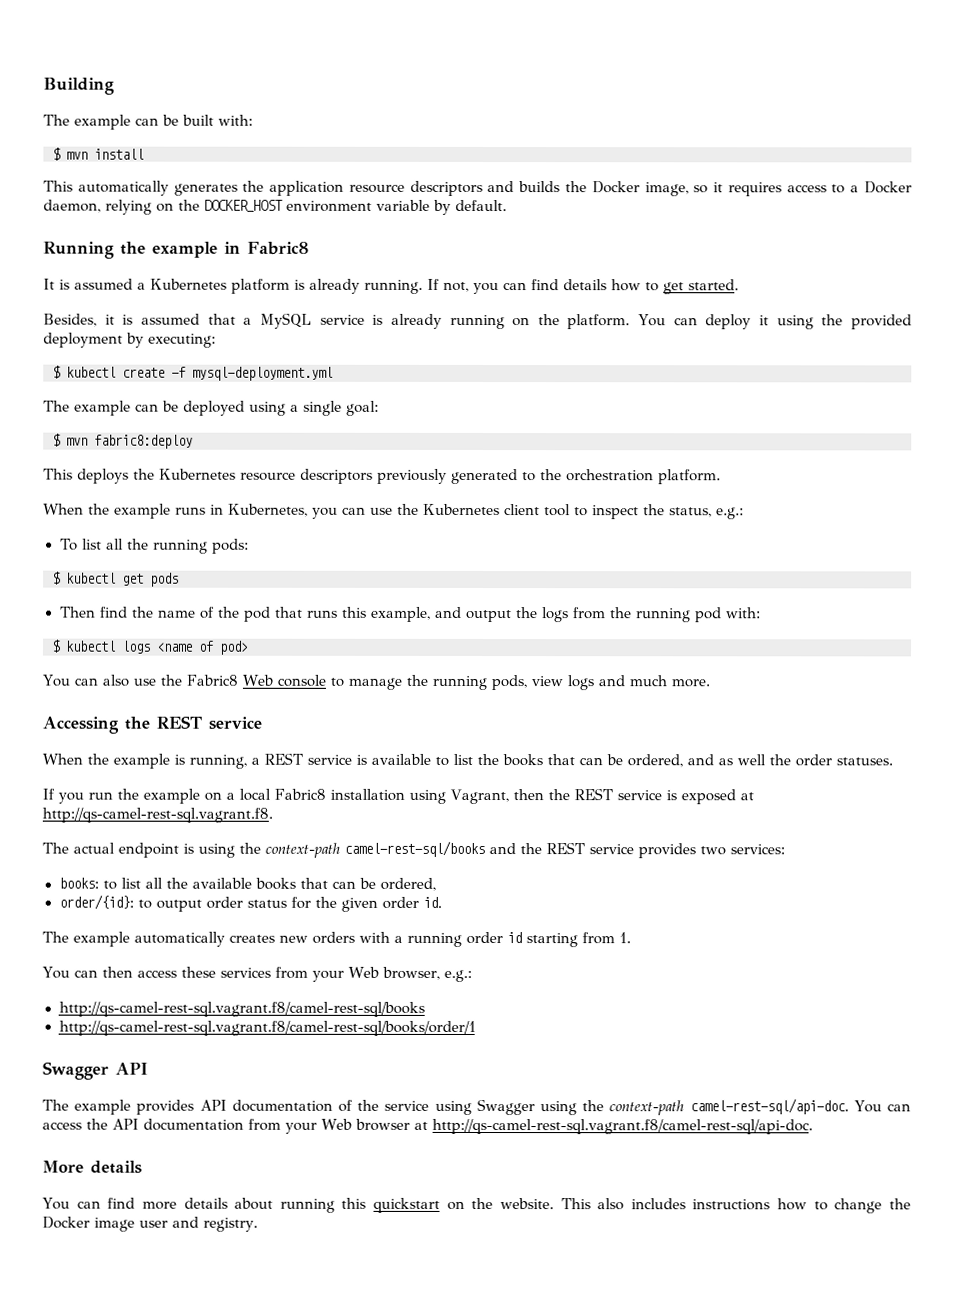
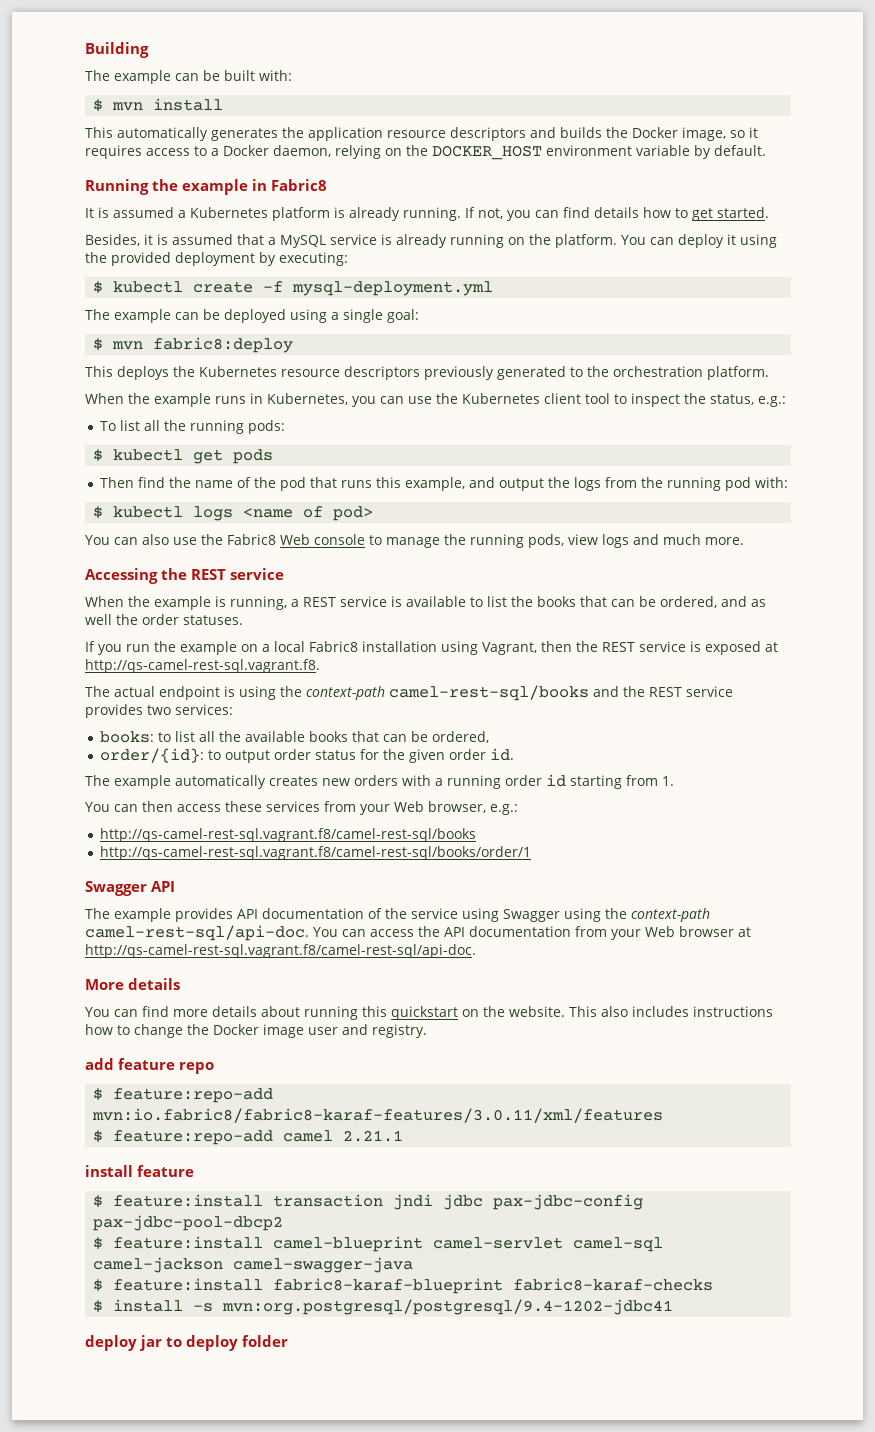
(258, 1224) none -> [85,1058,215,1074] [93,1088,274,1103] [92,1108,664,1123] [93,1130,404,1145] [85,1165,195,1177] [93,1194,644,1210] [93,1215,284,1231] [93,1236,664,1252] [93,1257,414,1273] [93,1278,714,1294] [93,1299,674,1315] [85,1335,289,1351] // add feature repo // $ feature:repo-add mvn:io.fabric8/fabric8-karaf-features/3.0.11/xml/features // $ feature:repo-add camel 2.21.1 // install feature // $ feature:install transaction jndi jdbc pax-jdbc-config pax-jdbc-pool-dbcp2 // $ feature:install camel-blueprint camel-servlet camel-sql camel-jackson camel-swagger-java // $ feature:install fabric8-karaf-blueprint fabric8-karaf-checks // $ install -s mvn:org.postgresql/postgresql/9.4-1202-jdbc41 // deploy jar to deploy folder

